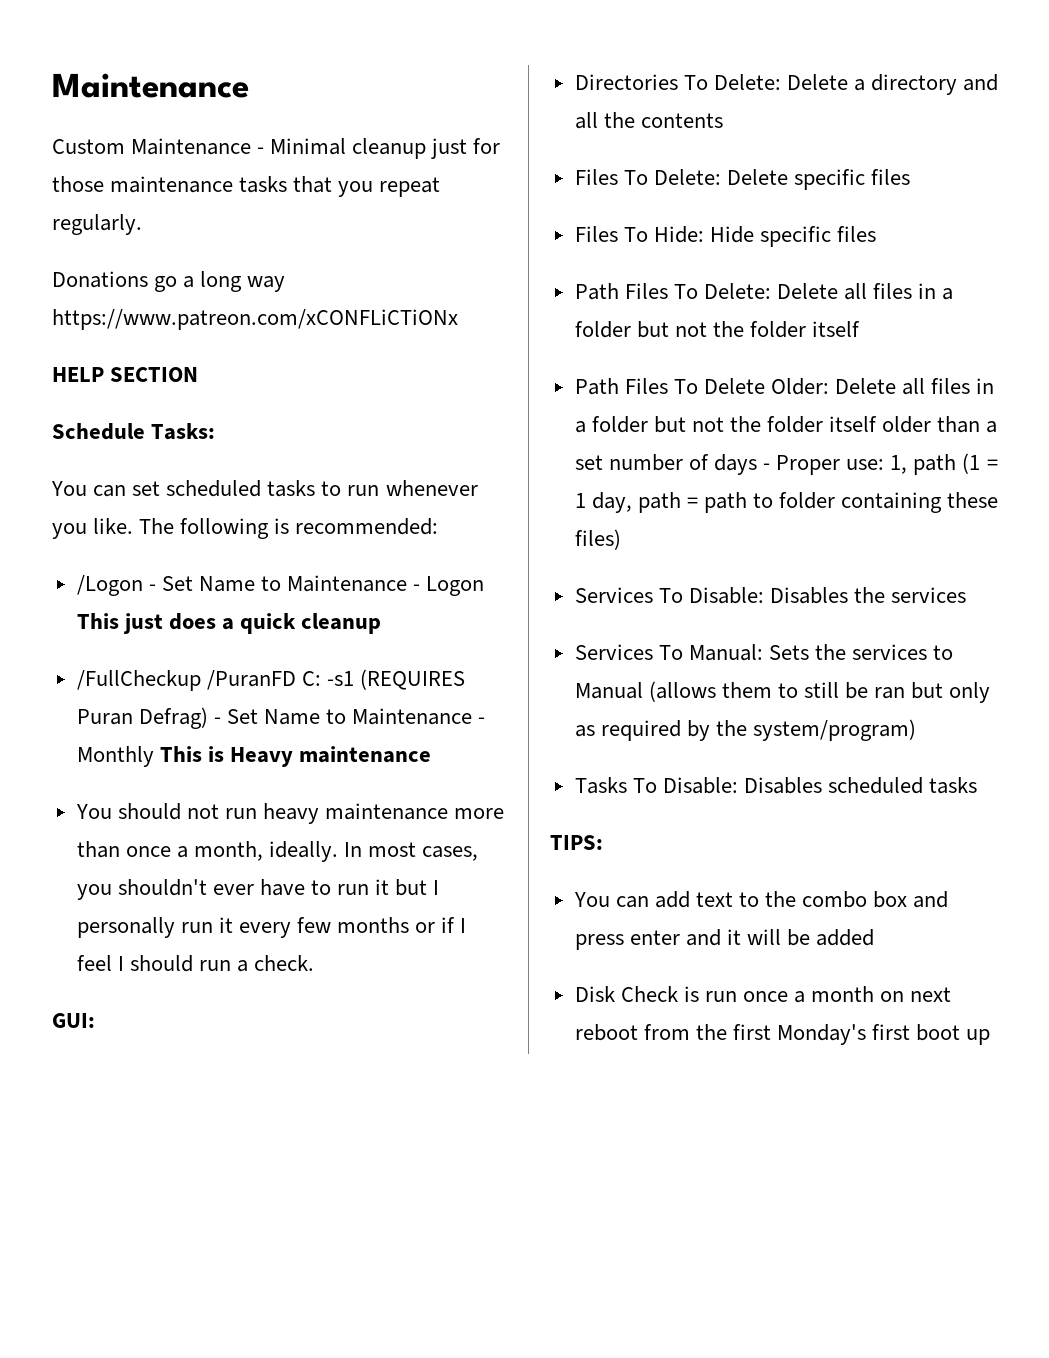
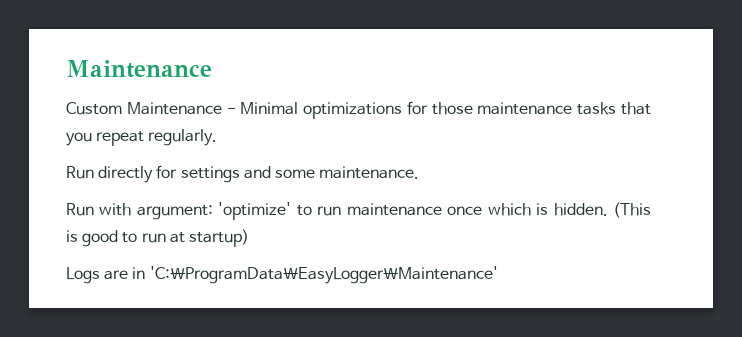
[352,138,468,159] cleanup just -> [303,102,403,119] optimizations
[52,271,286,292] [52,309,458,330] [52,367,199,382] [52,423,216,440] [51,480,478,497] [52,518,439,539] [76,575,485,596] [76,613,382,634] [76,669,466,691] [76,707,486,729] [76,746,432,767] [75,803,505,824] [76,841,479,862] [76,879,440,900] [76,917,467,938] [76,955,315,972] [52,1013,95,1028] [574,74,999,95] [574,112,723,129] [574,169,911,190] [574,226,877,247] [574,283,954,300] [574,321,861,338] [574,378,995,395] [574,416,998,433] [574,453,998,475] [574,492,999,513] [574,529,621,550] [574,587,967,604] [574,644,954,661] [574,681,991,703] [574,719,917,741] [574,777,978,794] [550,835,603,850] [573,891,949,908] [574,929,875,950] [574,986,952,1003] [574,1024,991,1045] Donations go a long way https://www.patreon.com/xCONFLiCTiONx // HELP SECTION // Schedule Tasks: // You can set scheduled tasks to run whenever you like. The following is recommended: // /Logon - Set Name to Maintenance - Logon This just does a quick cleanup // /FullCheckup /PuranFD C: -s1 (REQUIRES Puran Defrag) - Set Name to Maintenance - Monthly This is Heavy maintenance // You should not run heavy maintenance more than once a month, ideally. In most cases, you shouldn't ever have to run it but I personally run it every few months or if I feel I should run a check. // GUI: // Directories To Delete: Delete a directory and all the contents // Files To Delete: Delete specific files // Files To Hide: Hide specific files // Path Files To Delete: Delete all files in a folder but not the folder itself // Path Files To Delete Older: Delete all files in a folder but not the folder itself older than a set number of days - Proper use: 1, path (1 = 1 day, path = path to folder containing these files) // Services To Disable: Disables the services // Services To Manual: Sets the services to Manual (allows them to still be ran but only as required by the system/program) // Tasks To Disable: Disables scheduled tasks // TIPS: // You can add text to the combo box and press enter and it will be added // Disk Check is run once a month on next reboot from the first Monday's first boot up -> [66,165,420,183] [66,202,651,220] [66,229,249,247] [66,266,498,284] Run directly for settings and some maintenance. // Run with argument: 'optimize' to run maintenance once which is hidden. (This is good to run at startup) // Logs are in 'C:\ProgramData\EasyLogger\Maintenance'

